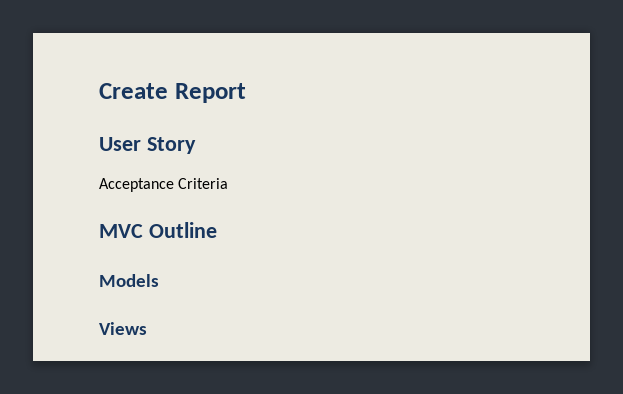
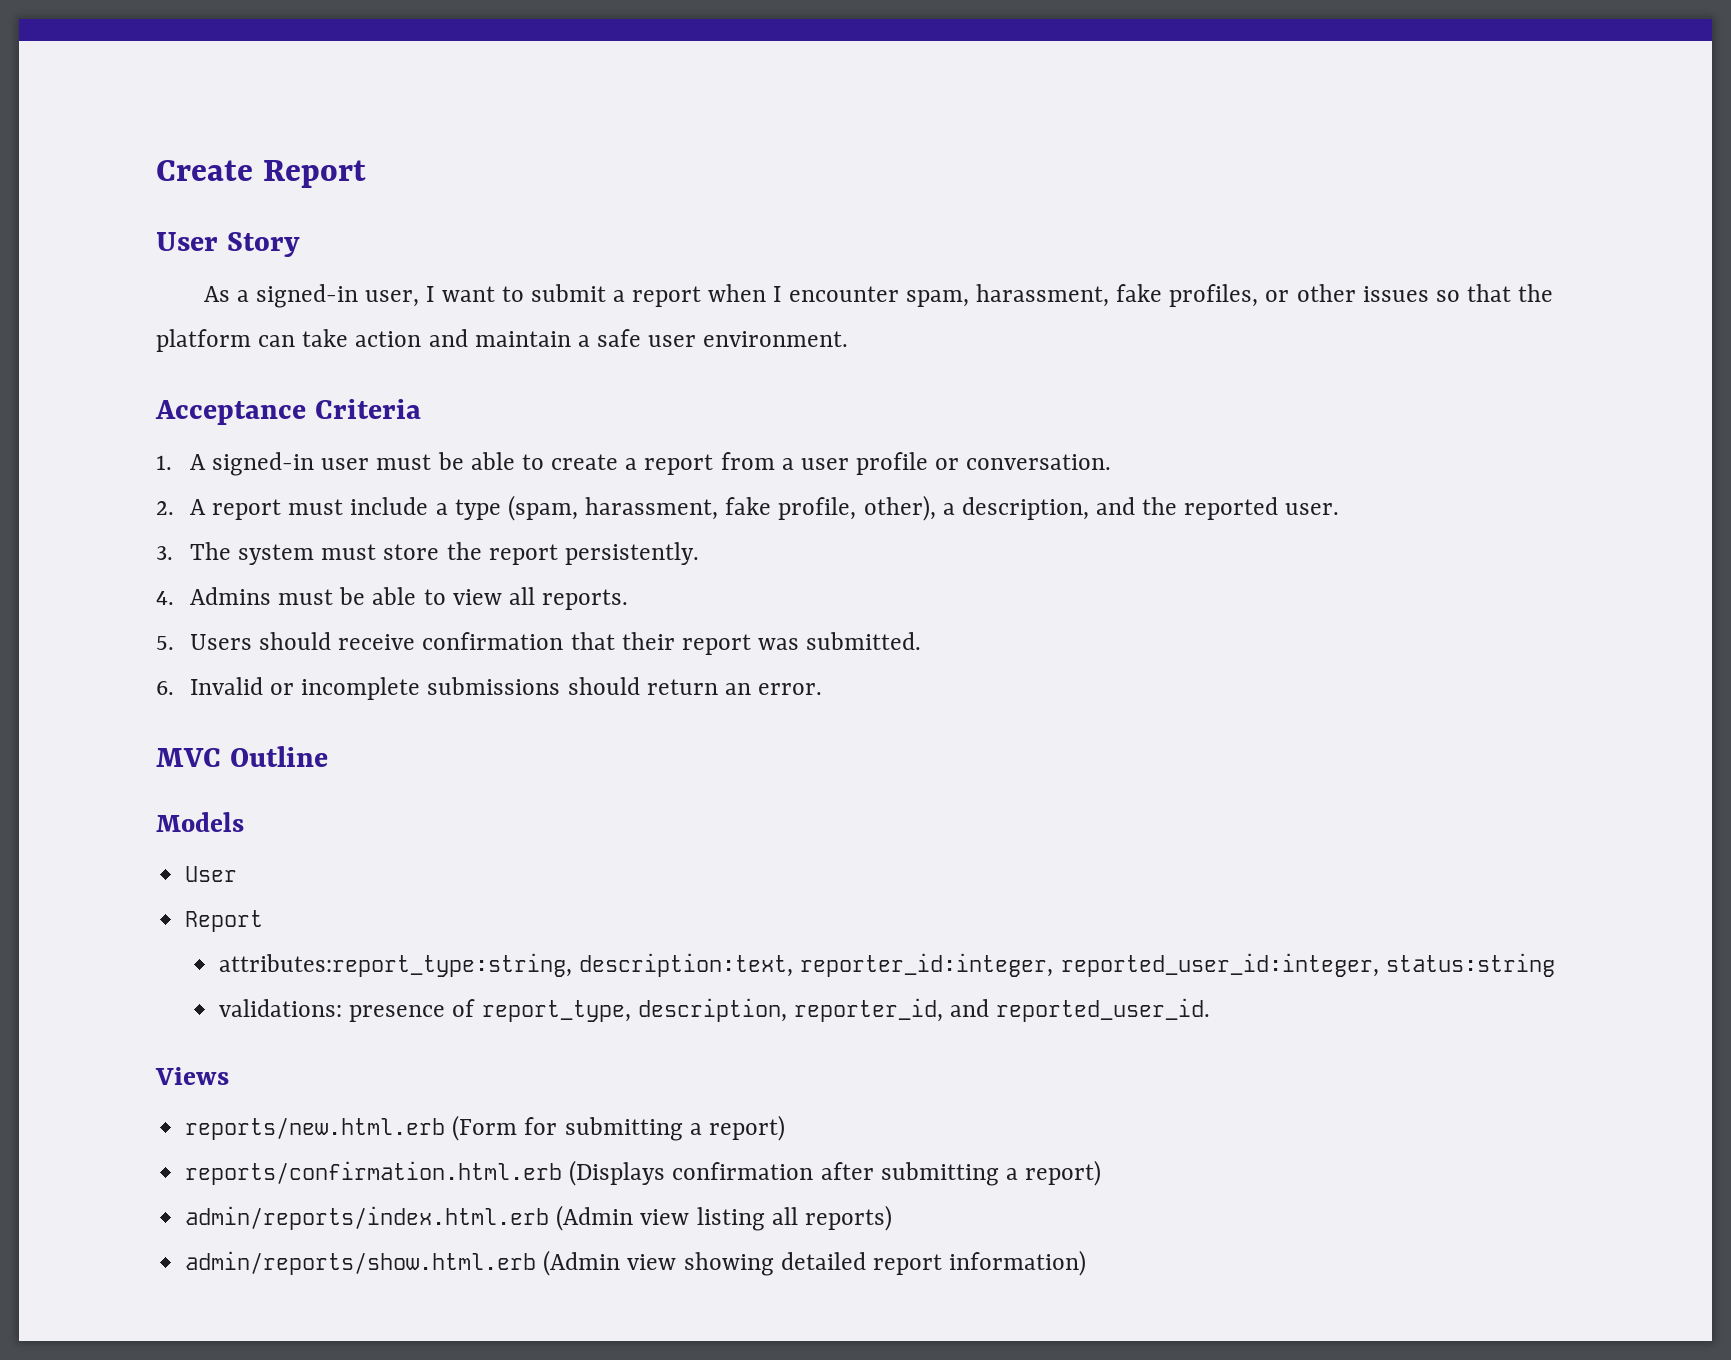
[99,178,229,192] [99,222,217,238] [99,274,159,287] [99,322,147,335] Acceptance Criteria // MVC Outline // Models // Views -> [203,284,1554,308] [156,329,849,352] [155,399,421,425] [156,452,1112,476] [156,495,1340,521] [156,542,699,565] [156,587,629,610] [156,632,922,655] [156,677,823,700] [156,746,328,767] [156,812,244,832] [185,866,238,882] [185,910,264,932] [219,953,1555,977] [219,998,1211,1022] [155,1067,229,1085] [185,1115,785,1141] [185,1160,1102,1186] [185,1205,892,1231] [185,1250,1087,1276] As a signed-in user, I want to submit a report when I encounter spam, harassment, fake profiles, or other issues so that the platform can take action and maintain a safe user environment. // Acceptance Criteria // 1. A signed-in user must be able to create a report from a user profile or conversation. // 2. A report must include a type (spam, harassment, fake profile, other), a description, and the reported user. // 3. The system must store the report persistently. // 4. Admins must be able to view all reports. // 5. Users should receive confirmation that their report was submitted. // 6. Invalid or incomplete submissions should return an error. // MVC Outline // Models // User // Report // attributes:report_type:string, description:text, reporter_id:integer, reported_user_id:integer, status:string // validations: presence of report_type, description, reporter_id, and reported_user_id. // Views // reports/new.html.erb (Form for submitting a report) // reports/confirmation.html.erb (Displays confirmation after submitting a report) // admin/reports/index.html.erb (Admin view listing all reports) // admin/reports/show.html.erb (Admin view showing detailed report information)

